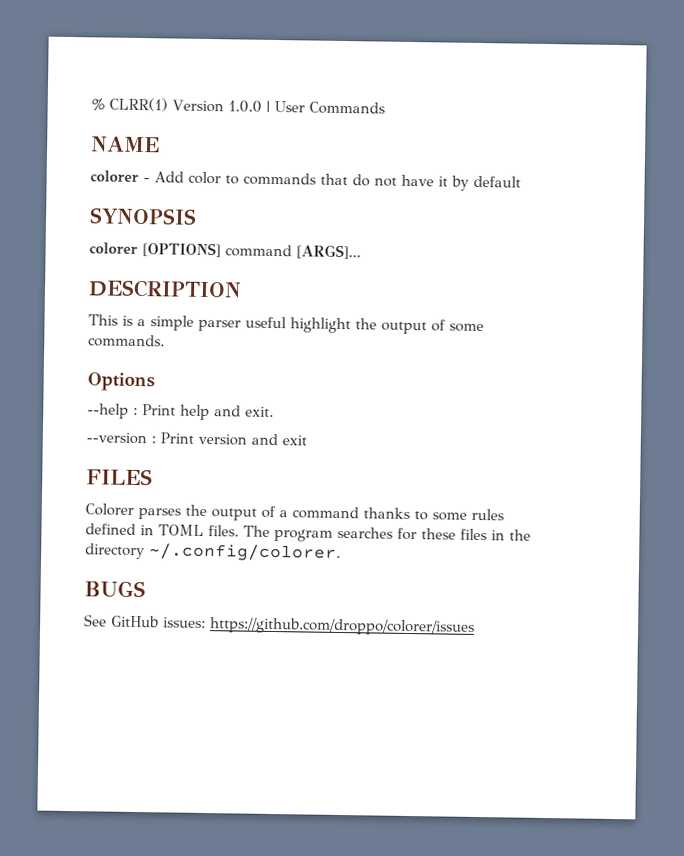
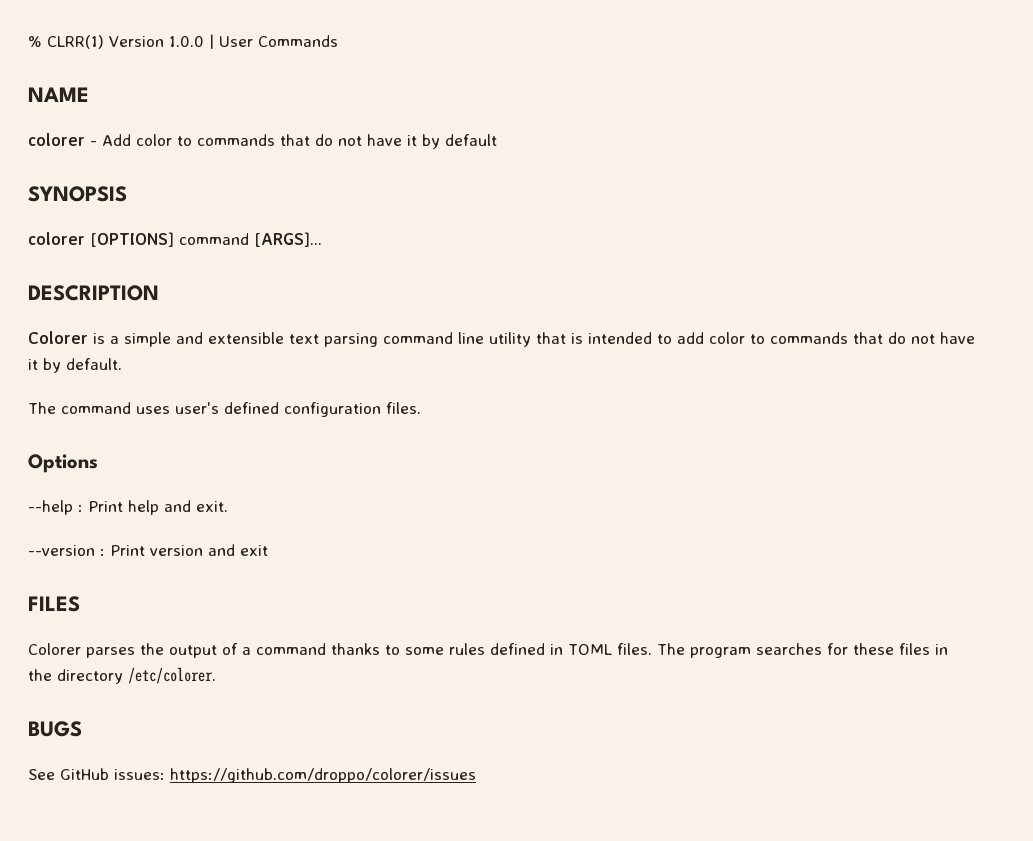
[88,314,118,326] This -> [28,331,88,344] Colorer
[198,316,484,335] [88,334,165,348] parser useful highlight the output of some commands. -> [176,332,975,347] [28,358,122,373] [28,402,421,417] and extensible text parsing command line utility that is intended to add color to commands that do not have it by default. // The command uses user's defined configuration files.
[149,543,341,562] ~/.config/colorer. -> [128,667,216,684] /etc/colorer.

